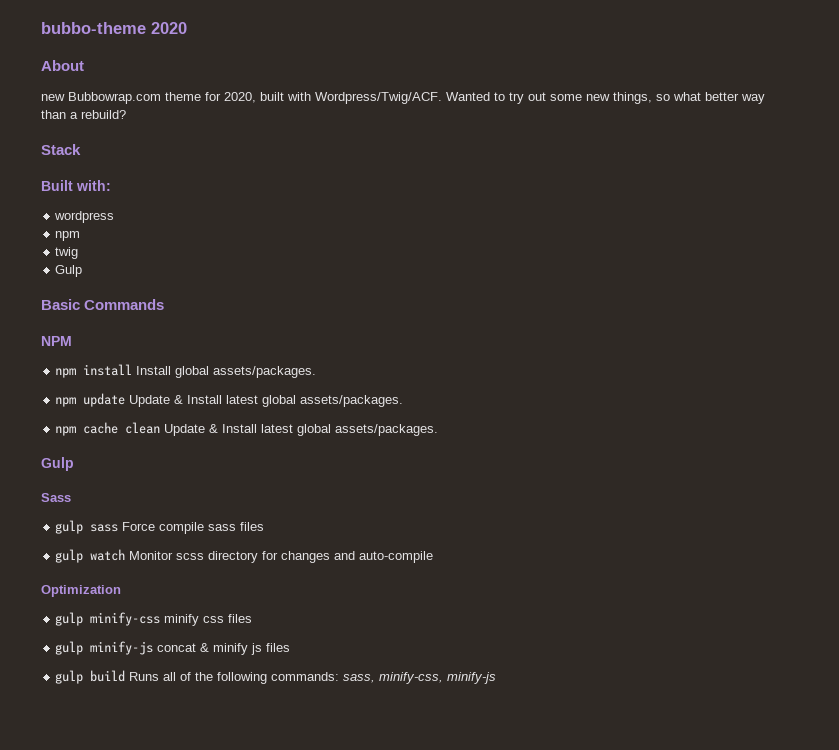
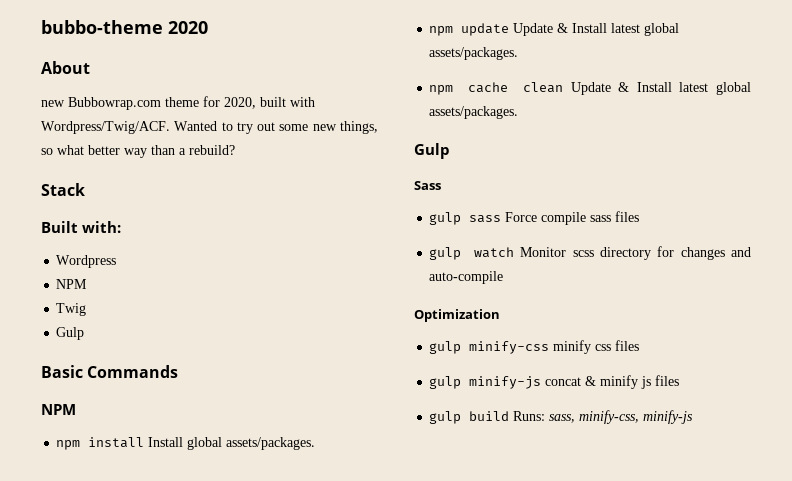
[54,211,115,223] [55,231,81,241] [55,247,79,259] wordpress // npm // twig -> [56,255,117,268] [56,279,88,289] [56,303,87,316] Wordpress // NPM // Twig
[129,672,340,684] Runs all of the following commands: -> [513,411,546,421] Runs:

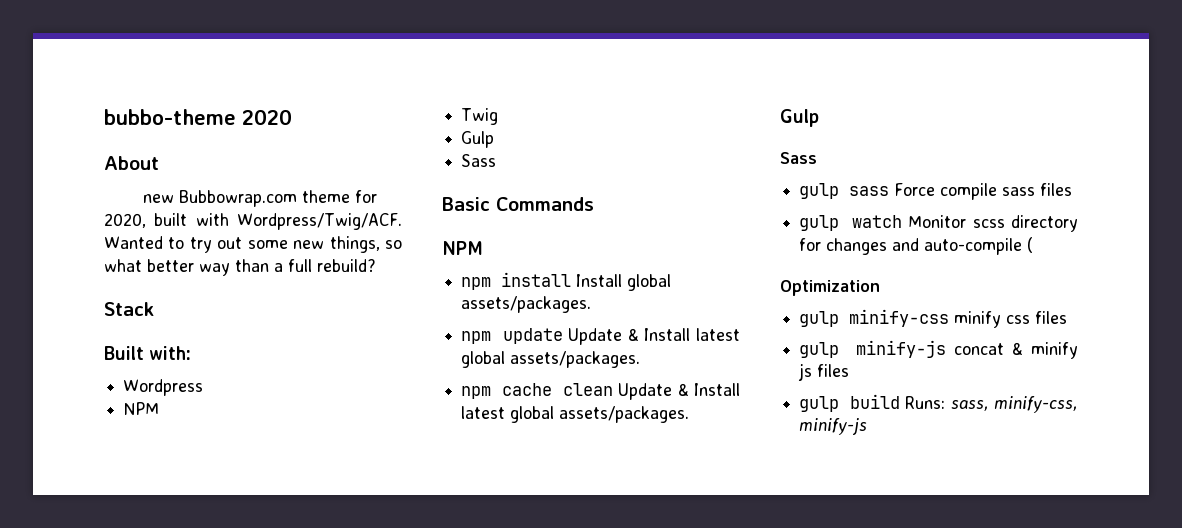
(186, 151) none -> [288,259,312,272] full
(85, 333) none -> [461,154,497,167] // Sass
(504, 277) none -> [1027,237,1034,253] (

